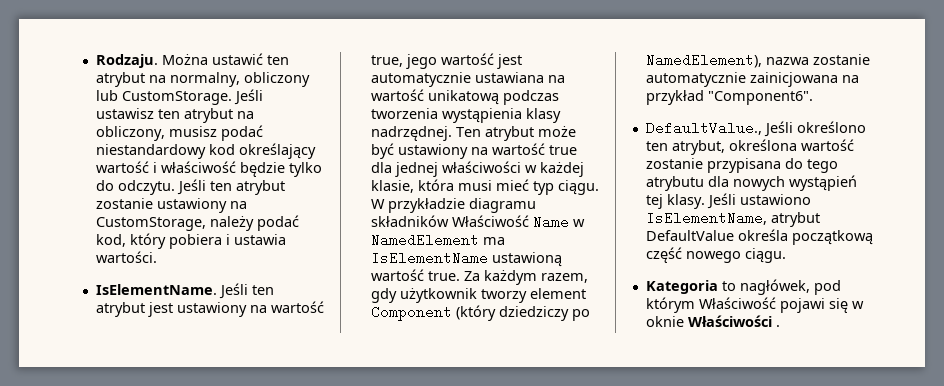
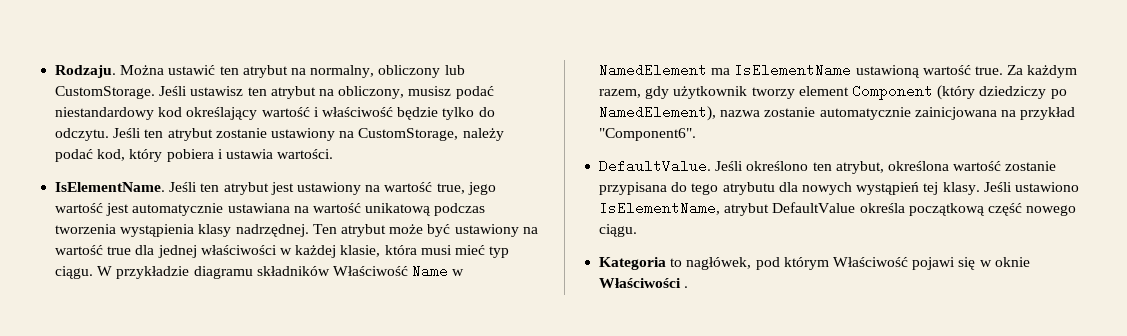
[645,121,762,135] DefaultValue., -> [599,159,712,173] DefaultValue.

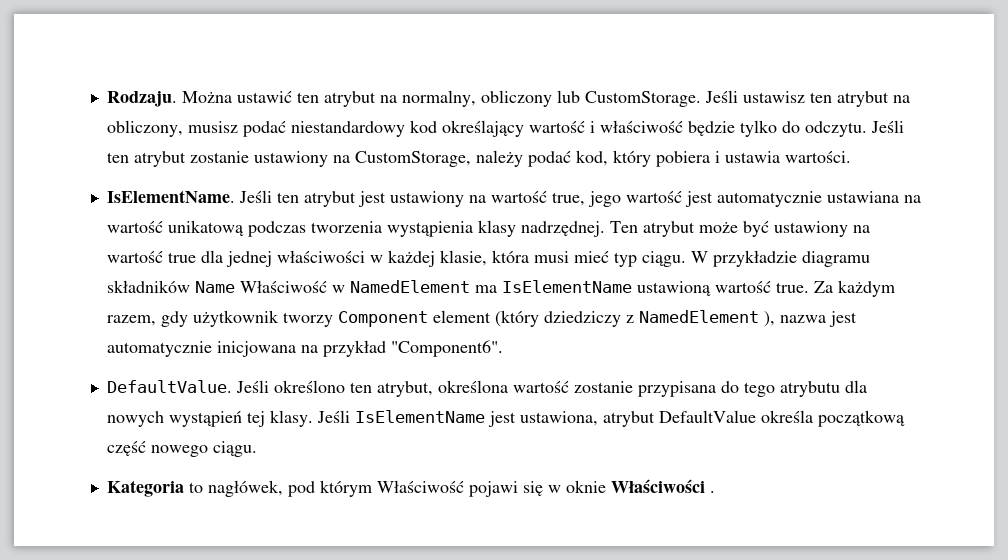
[332,264,449,278] Właściwość Name -> [194,280,327,293] Name Właściwość
[798,84,1067,100] [599,105,997,121] element Component (który dziedziczy po NamedElement), nazwa zostanie automatycznie zainicjowana -> [337,310,857,327] [106,341,296,357] Component element (który dziedziczy z NamedElement ), nazwa jest automatycznie inicjowana
[1014,182,1079,192] [599,201,721,215] ustawiono IsElementName, -> [354,410,598,427] IsElementName jest ustawiona,

